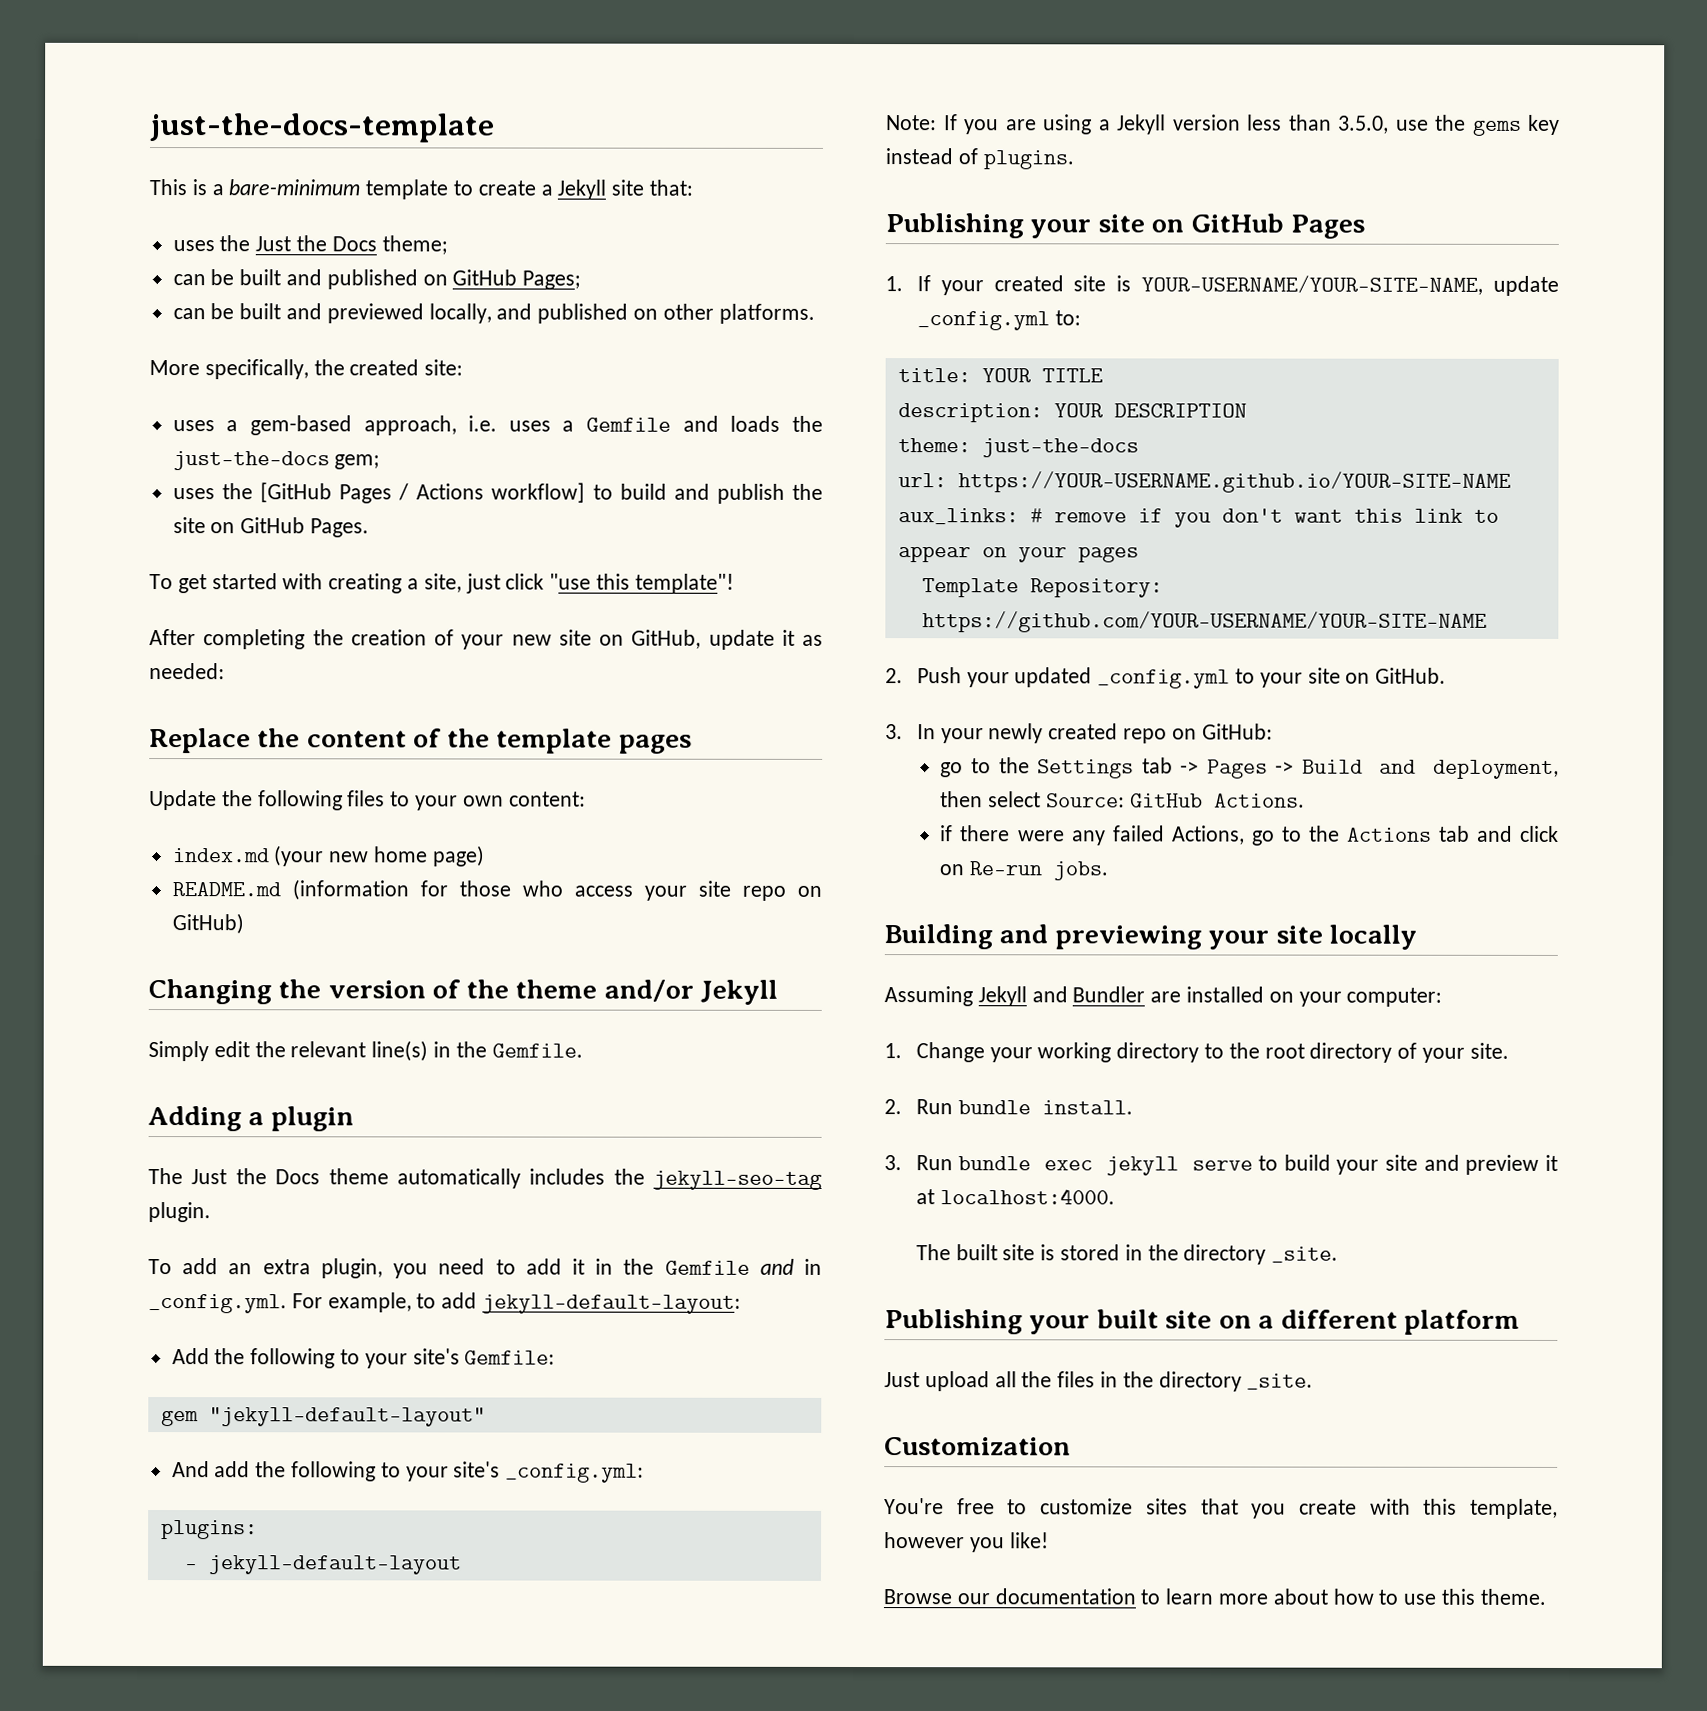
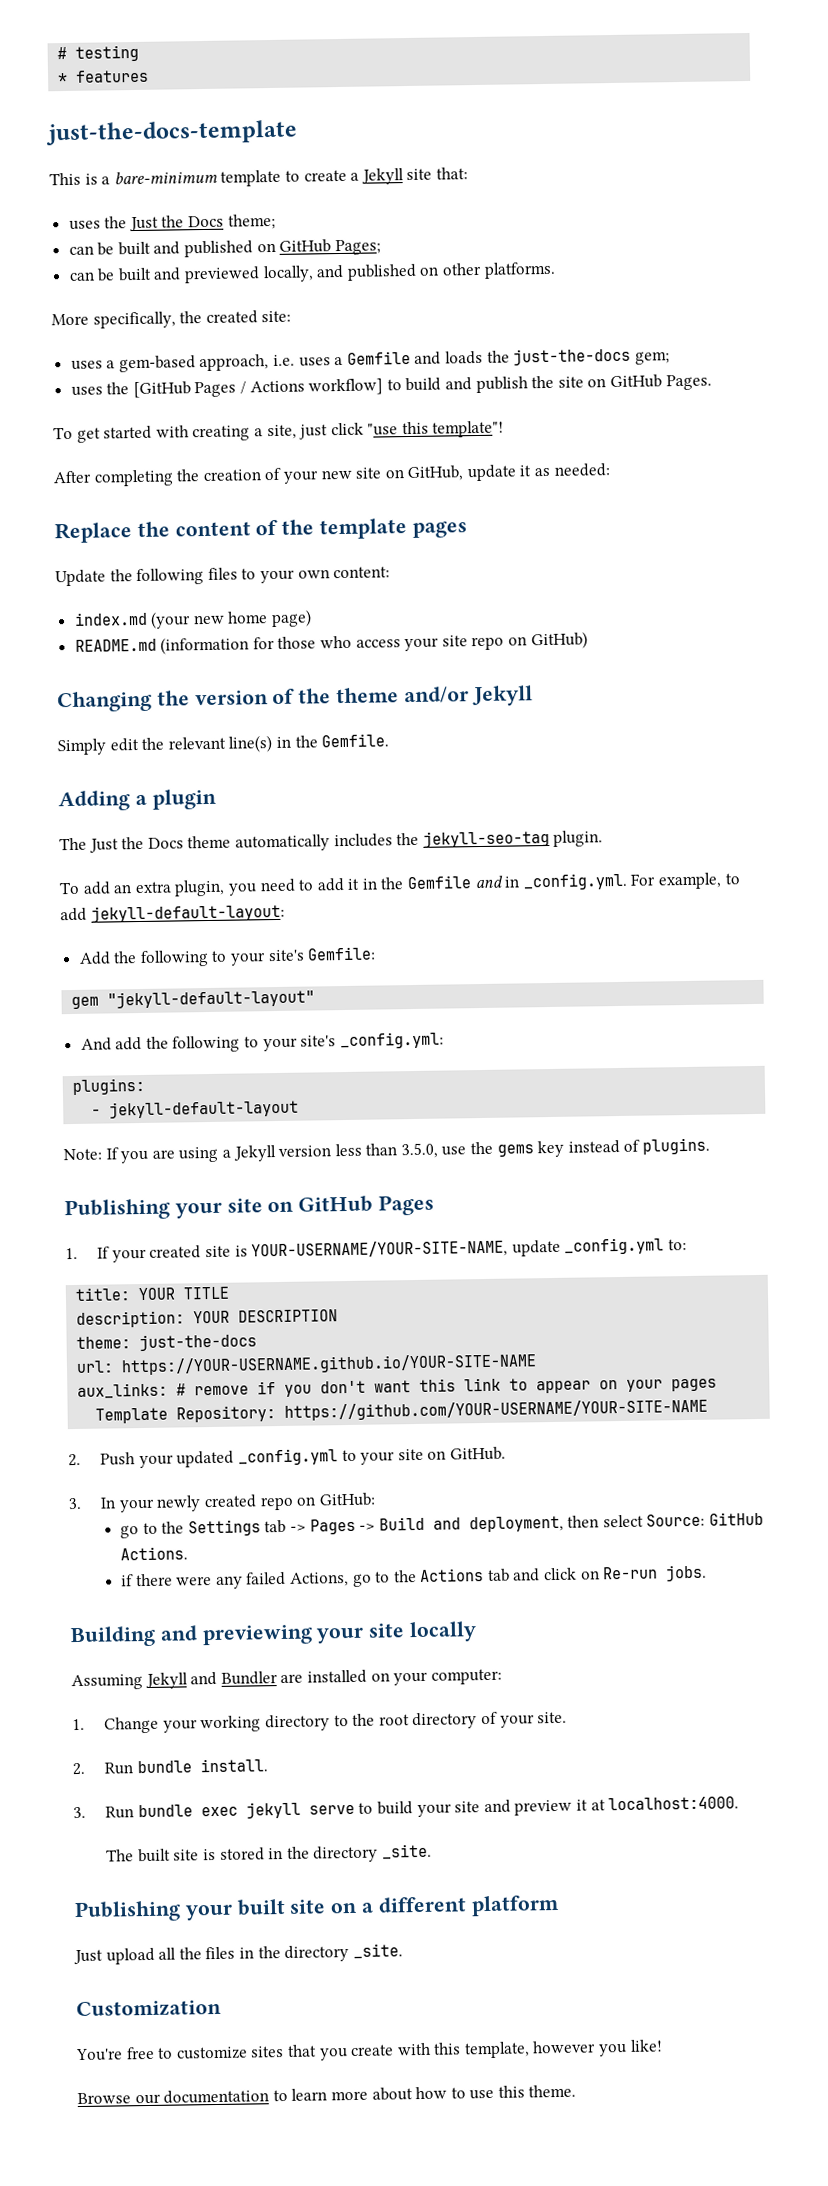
(149, 128) none -> [57,44,140,62] [58,69,150,84] # testing // * features //

